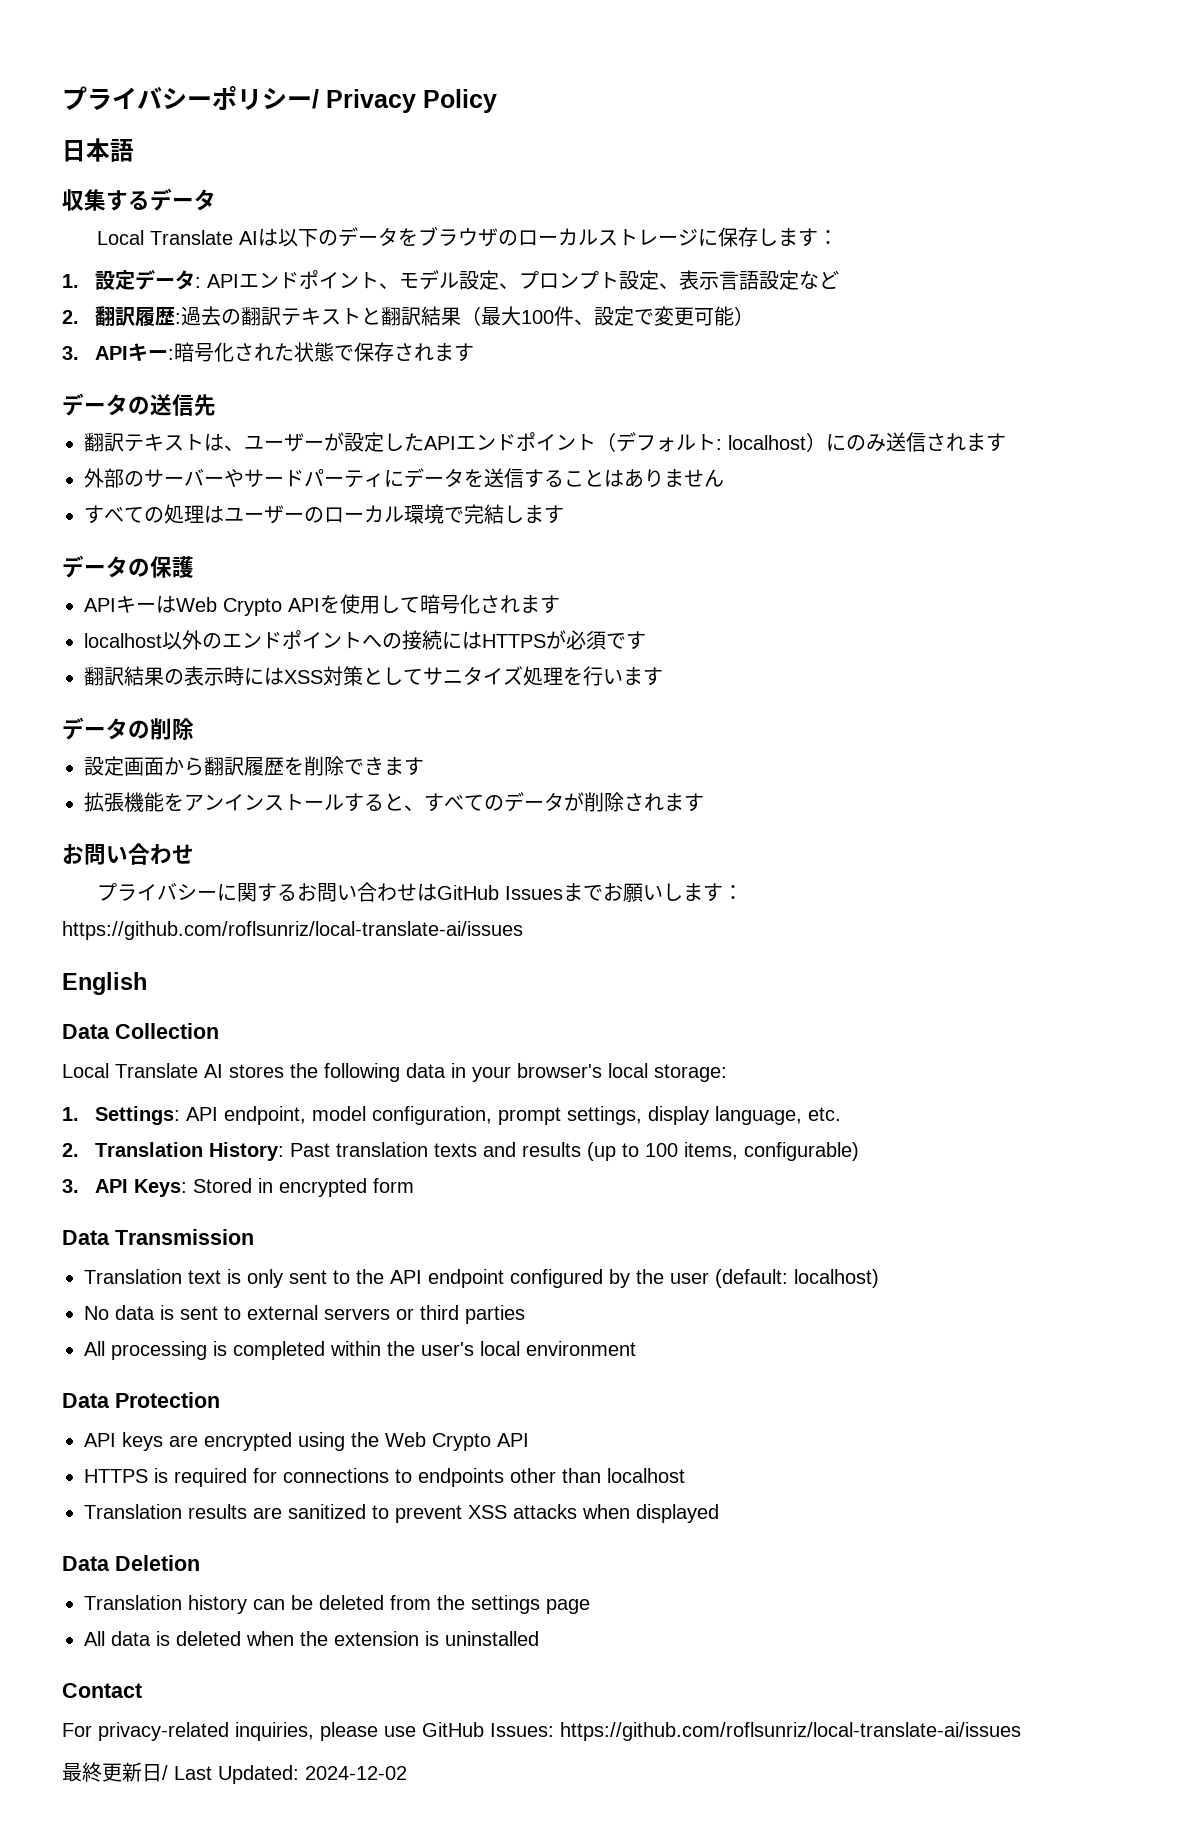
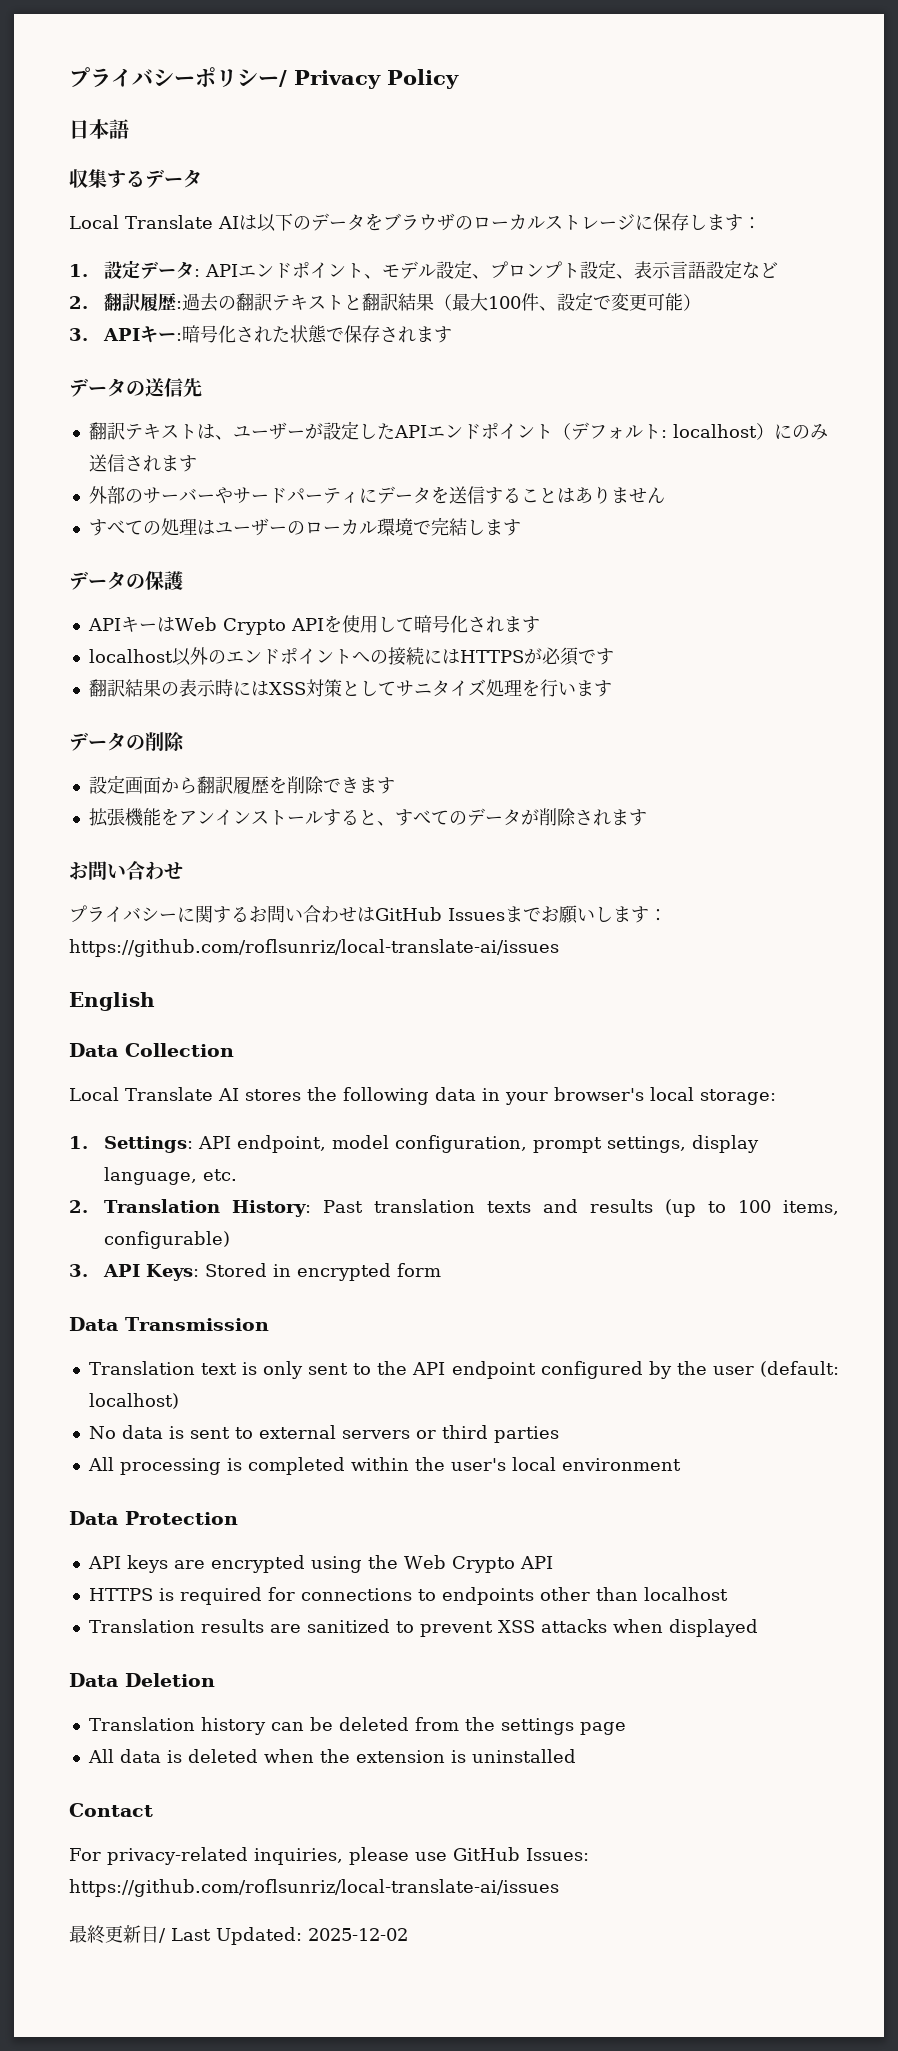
[305,1766,407,1780] 2024-12-02 -> [308,1928,408,1941] 2025-12-02

